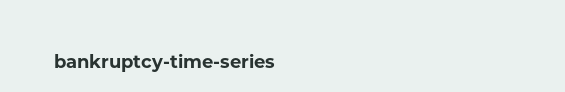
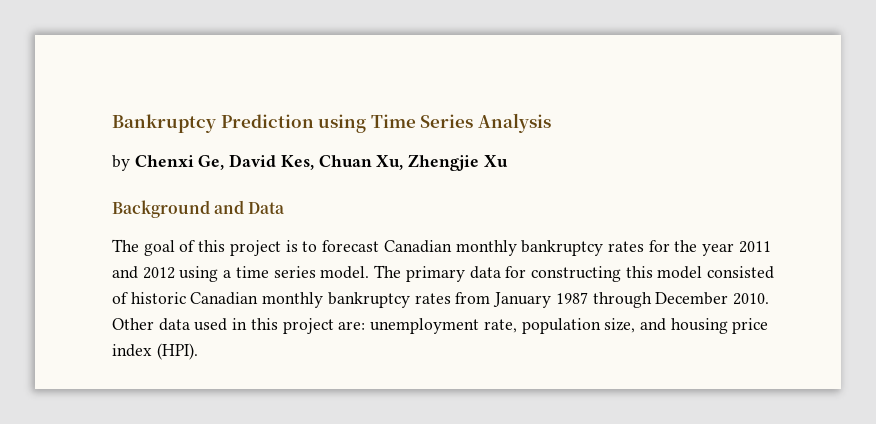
[54,53,275,72] bankruptcy-time-series -> [112,113,551,133] [112,154,508,171] [112,200,286,218] [112,239,771,256] [112,265,775,282] [112,292,769,308] [112,318,769,334] [112,343,198,360] Bankruptcy Prediction using Time Series Analysis // by Chenxi Ge, David Kes, Chuan Xu, Zhengjie Xu // Background and Data // The goal of this project is to forecast Canadian monthly bankruptcy rates for the year 2011 and 2012 using a time series model. The primary data for constructing this model consisted of historic Canadian monthly bankruptcy rates from January 1987 through December 2010. Other data used in this project are: unemployment rate, population size, and housing price index (HPI).

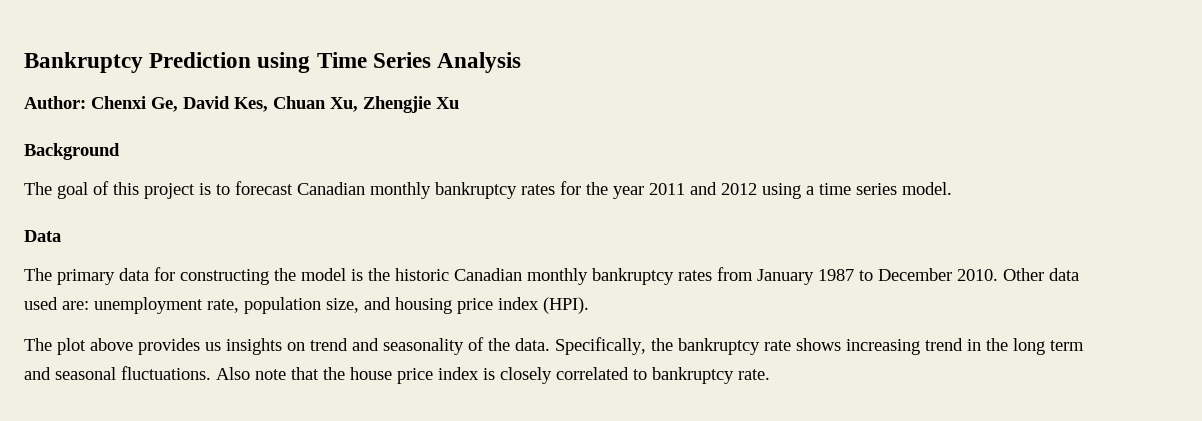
[112,155,130,171] by -> [24,96,86,109] Author:
[214,200,286,214] and Data -> (120, 151) none
(370, 272) none -> [24,230,61,242] // Data //
[625,266,775,279] [112,292,128,304] this model consisted of -> [274,268,390,281] the model is the
[592,292,652,308] through -> [859,270,873,281] to
[232,318,334,334] in this project -> (58, 303) none
(198, 351) none -> [24,337,1084,355] [24,366,770,384] // The plot above provides us insights on trend and seasonality of the data. Specifically, the bankruptcy rate shows increasing trend in the long term and seasonal fluctuations. Also note that the house price index is closely correlated to bankruptcy rate.

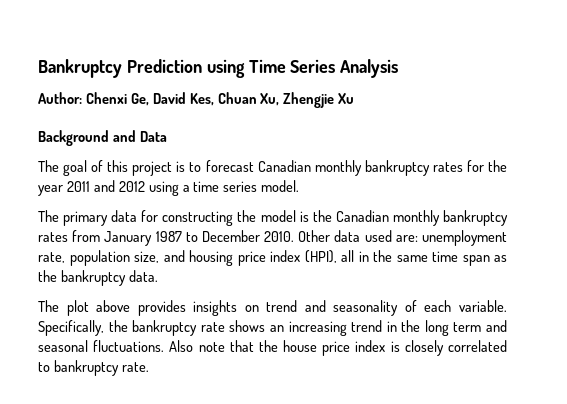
(120, 151) none -> [112,130,167,142] and Data
[24,230,61,242] // Data -> (300, 186) none
[395,268,449,281] historic -> (332, 216) none
[543,297,589,314] (HPI). -> [304,250,507,266] [38,270,158,286] (HPI), all in the same time span as the bankruptcy data.
[205,342,221,351] us -> (186, 308) none
[488,338,550,351] the data. -> [424,300,508,312] each variable.
(841, 344) none -> [269,325,284,332] an

